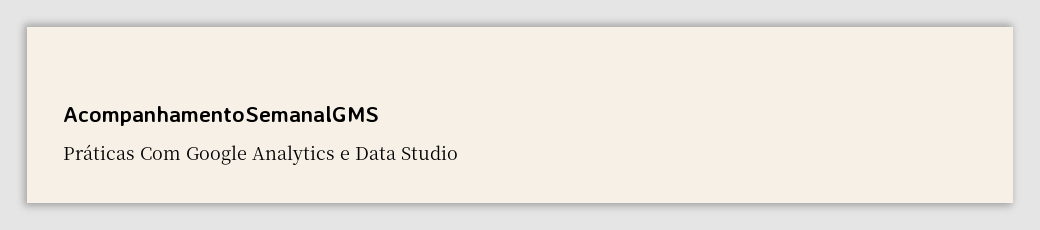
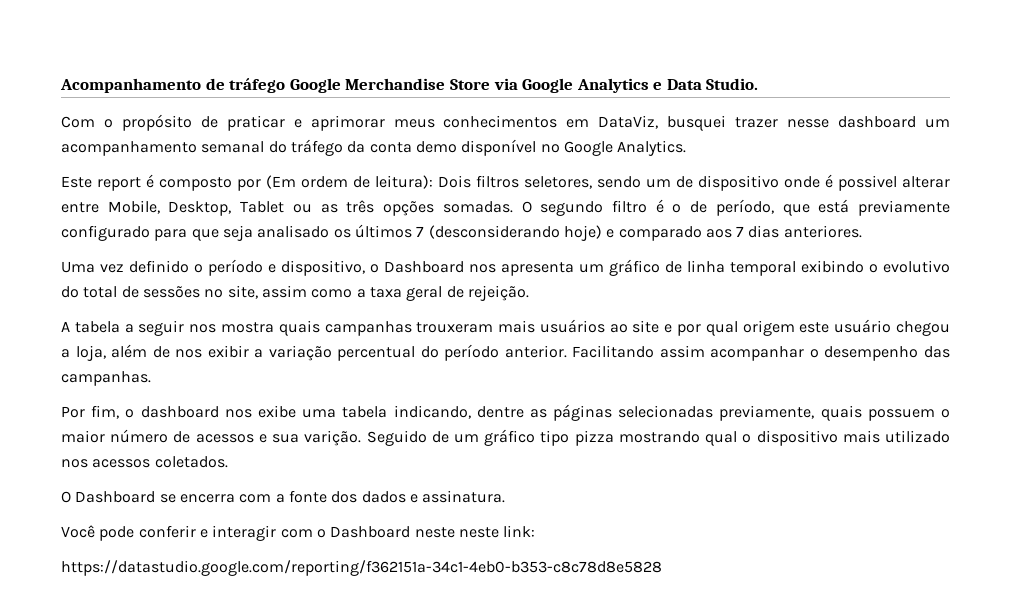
[63,106,379,126] [63,144,458,165] AcompanhamentoSemanalGMS // Práticas Com Google Analytics e Data Studio -> [60,78,759,93] [61,114,951,131] [61,139,687,156] [61,174,950,191] [61,199,950,216] [61,224,862,241] [61,259,950,276] [61,285,529,301] [61,319,950,336] [61,344,950,361] [61,371,151,386] [61,404,950,421] [61,429,950,446] [61,456,228,468] [61,490,506,503] [61,525,536,541] [61,560,662,576] Acompanhamento de tráfego Google Merchandise Store via Google Analytics e Data Studio. // Com o propósito de praticar e aprimorar meus conhecimentos em DataViz, busquei trazer nesse dashboard um acompanhamento semanal do tráfego da conta demo disponível no Google Analytics. // Este report é composto por (Em ordem de leitura): Dois filtros seletores, sendo um de dispositivo onde é possivel alterar entre Mobile, Desktop, Tablet ou as três opções somadas. O segundo filtro é o de período, que está previamente configurado para que seja analisado os últimos 7 (desconsiderando hoje) e comparado aos 7 dias anteriores. // Uma vez definido o período e dispositivo, o Dashboard nos apresenta um gráfico de linha temporal exibindo o evolutivo do total de sessões no site, assim como a taxa geral de rejeição. // A tabela a seguir nos mostra quais campanhas trouxeram mais usuários ao site e por qual origem este usuário chegou a loja, além de nos exibir a variação percentual do período anterior. Facilitando assim acompanhar o desempenho das campanhas. // Por fim, o dashboard nos exibe uma tabela indicando, dentre as páginas selecionadas previamente, quais possuem o maior número de acessos e sua varição. Seguido de um gráfico tipo pizza mostrando qual o dispositivo mais utilizado nos acessos coletados. // O Dashboard se encerra com a fonte dos dados e assinatura. // Você pode conferir e interagir com o Dashboard neste neste link: // https://datastudio.google.com/reporting/f362151a-34c1-4eb0-b353-c8c78d8e5828

